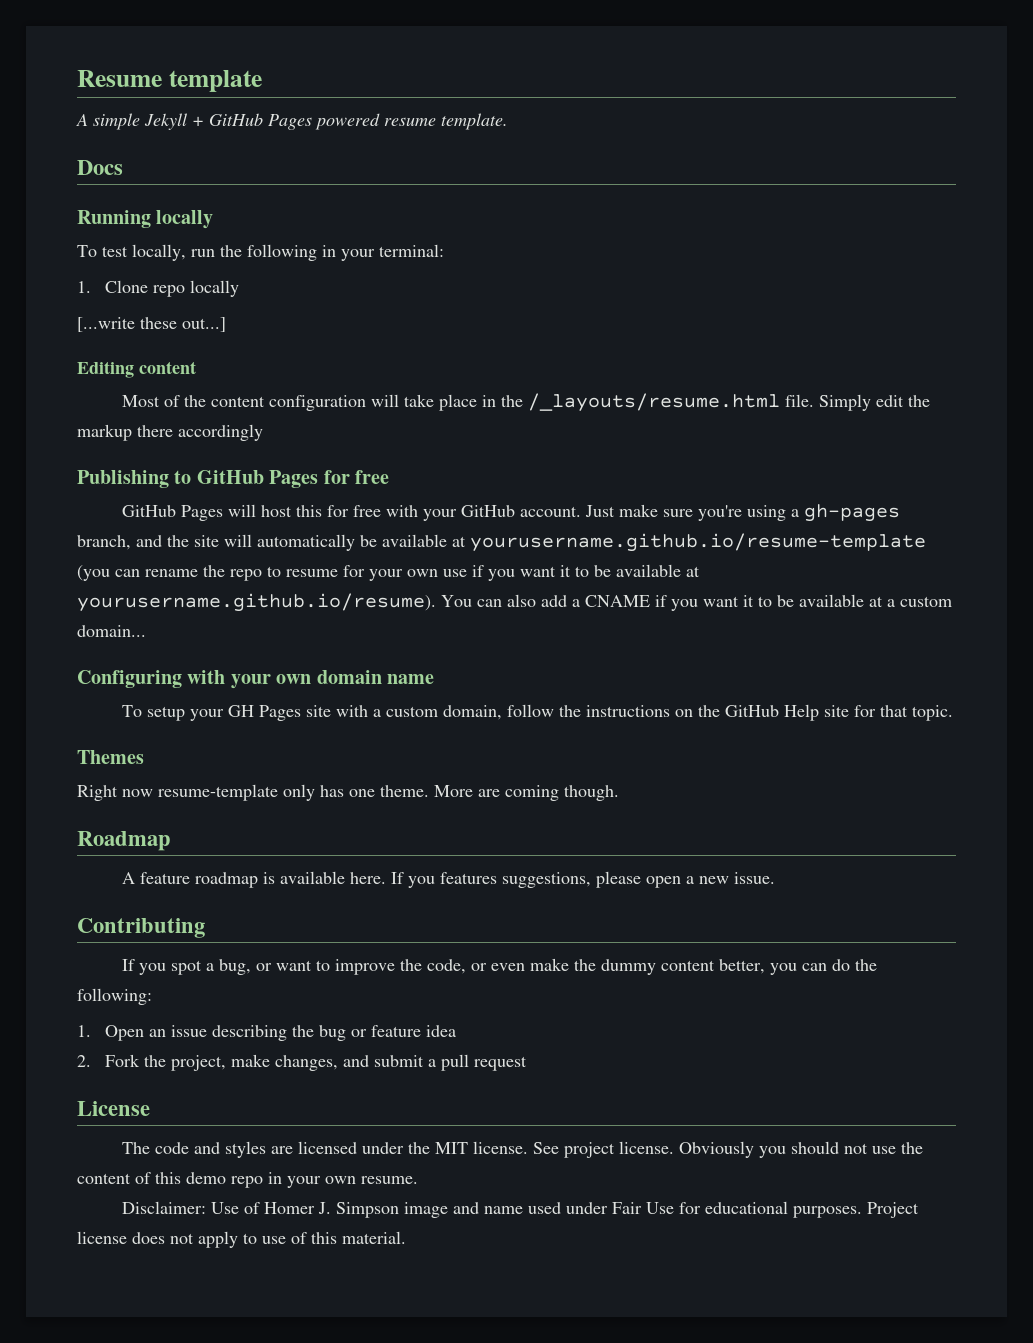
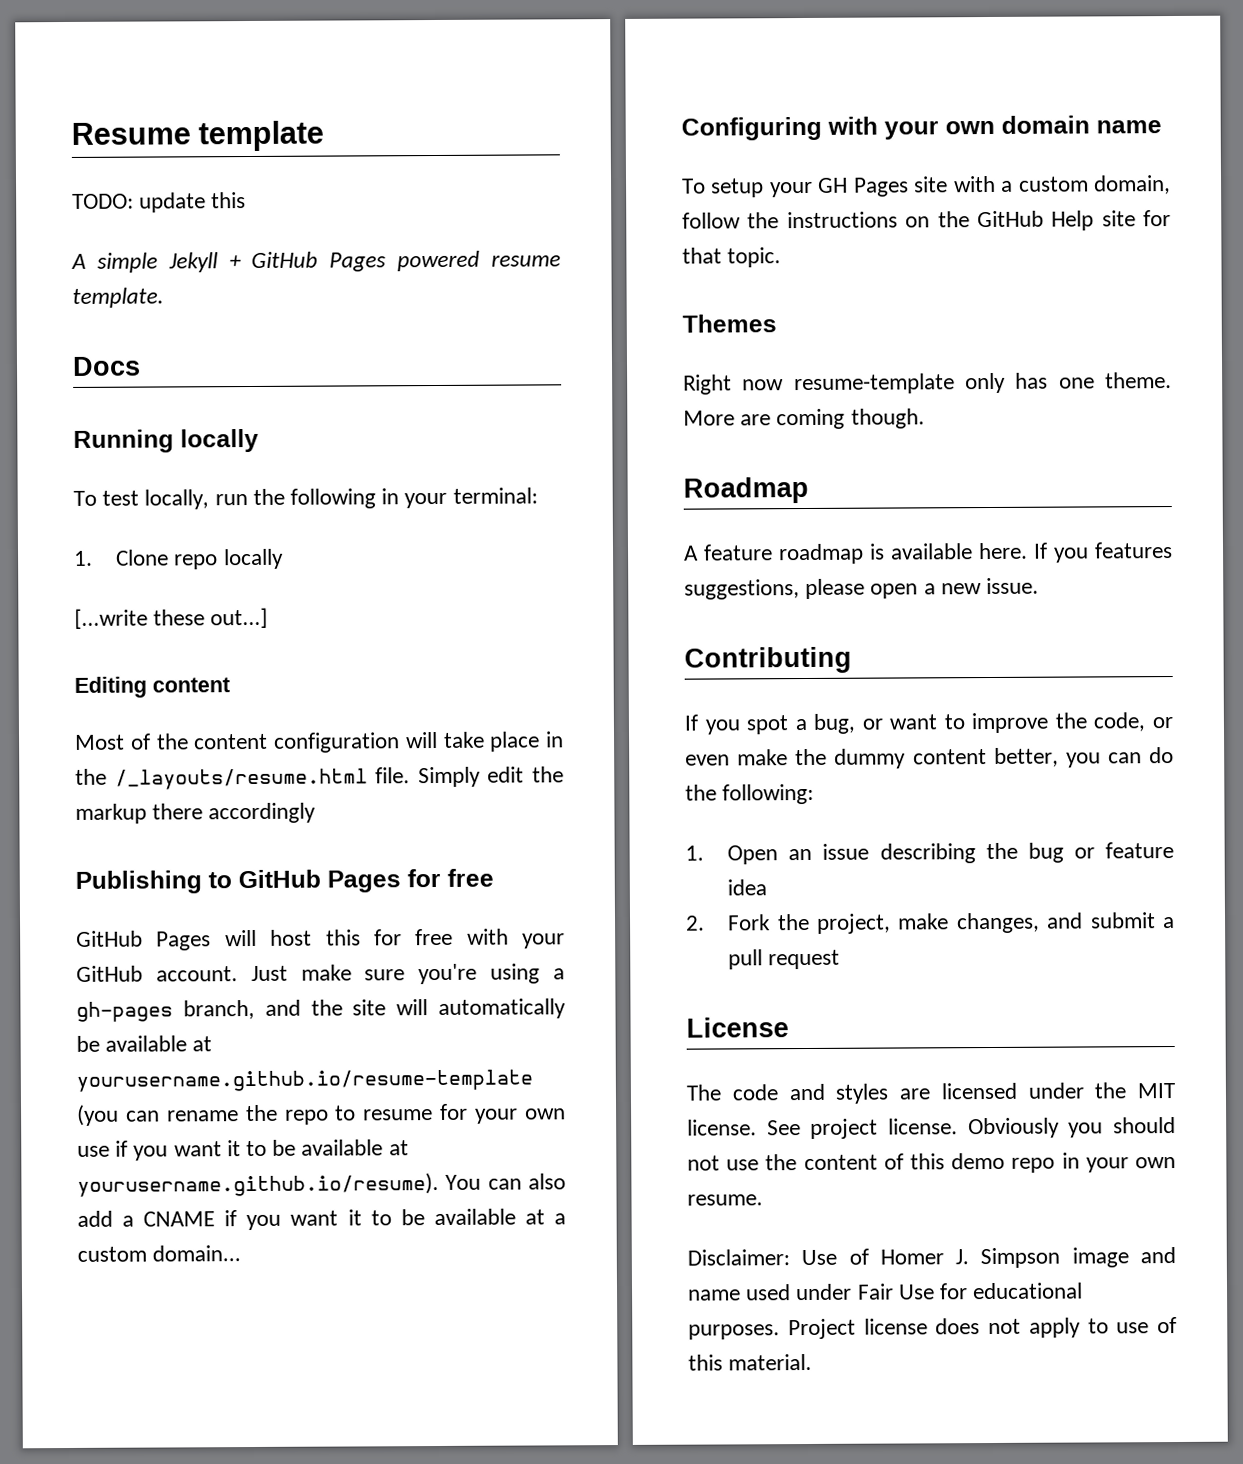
(262, 81) none -> [72,192,247,213] // TODO: update this

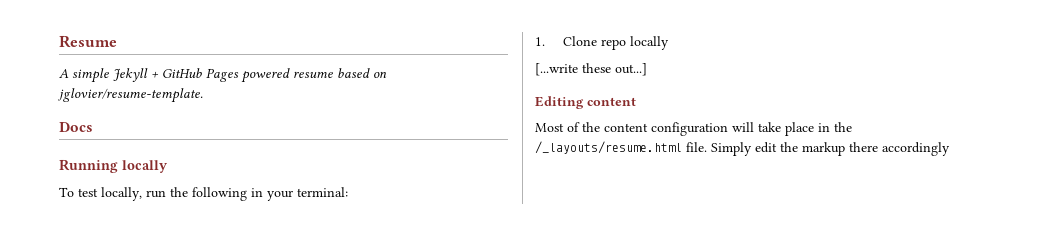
[198,120,325,152] [72,192,247,213] template // TODO: update this -> (117, 41) none
[72,287,164,308] template. -> [337,68,387,78] [57,88,203,103] based on jglovier/resume-template.
[75,868,494,894] [76,928,565,951] [76,963,565,985] [76,998,566,1022] [76,1035,213,1052] [76,1069,533,1092] [77,1103,566,1126] [77,1139,409,1161] [77,1172,566,1197] [77,1208,566,1231] [77,1245,242,1262] [681,115,1162,141] [682,175,1171,198] [682,210,1171,231] [682,247,782,268] [682,314,777,333] [683,372,1172,395] [683,408,925,430] [683,476,809,504] [683,542,1173,565] [684,577,1040,600] [684,646,852,674] [684,712,1173,735] [685,747,1174,769] [685,783,815,805] [685,842,1174,865] [727,879,768,896] [685,912,1175,934] [728,949,841,970] [686,1017,789,1038] [686,1082,1175,1104] [687,1117,1176,1139] [687,1152,1176,1173] [687,1194,763,1206] [687,1247,1176,1269] [688,1282,1084,1301] [688,1317,1177,1340] [688,1353,813,1371] // Publishing to GitHub Pages for free // GitHub Pages will host this for free with your GitHub account. Just make sure you're using a gh-pages branch, and the site will automatically be available at yourusername.github.io/resume-template (you can rename the repo to resume for your own use if you want it to be available at yourusername.github.io/resume). You can also add a CNAME if you want it to be available at a custom domain... // Configuring with your own domain name // To setup your GH Pages site with a custom domain, follow the instructions on the GitHub Help site for that topic. // Themes // Right now resume-template only has one theme. More are coming though. // Roadmap // A feature roadmap is available here. If you features suggestions, please open a new issue. // Contributing // If you spot a bug, or want to improve the code, or even make the dummy content better, you can do the following: // 1. Open an issue describing the bug or feature idea // 2. Fork the project, make changes, and submit a pull request // License // The code and styles are licensed under the MIT license. See project license. Obviously you should not use the content of this demo repo in your own resume. // Disclaimer: Use of Homer J. Simpson image and name used under Fair Use for educational purposes. Project license does not apply to use of this material. -> (950, 149) none

